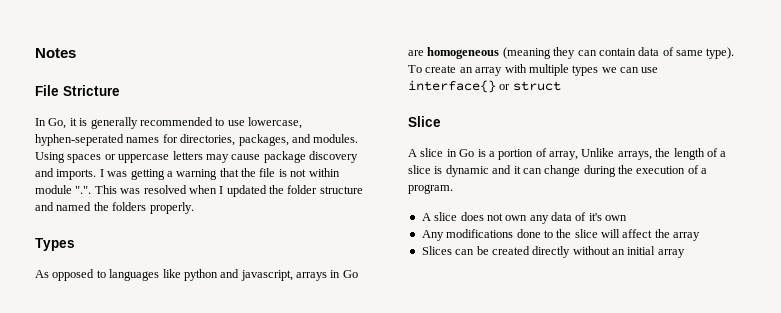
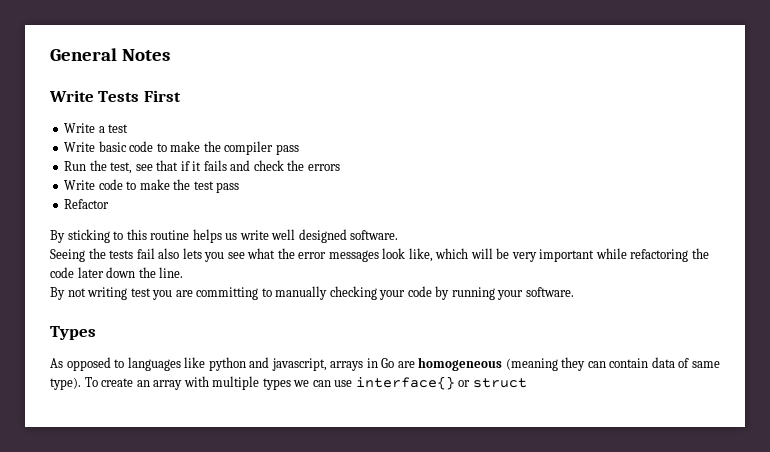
(35, 53) none -> [50,48,117,61] General
[35,85,120,96] [35,117,302,129] [35,134,359,146] [35,151,358,163] [35,168,340,180] [35,185,363,197] [35,202,194,214] File Stricture // In Go, it is generally recommended to use lowercase, hyphen-seperated names for directories, packages, and modules. Using spaces or uppercase letters may cause package discovery and imports. I was getting a warning that the file is not within module ".". This was resolved when I updated the folder structure and named the folders properly. -> [49,90,181,102] [64,123,129,133] [64,141,299,155] [64,160,340,174] [64,179,240,193] [64,199,110,209] [50,229,399,243] [50,248,709,262] [50,267,184,278] [50,286,574,300] Write Tests First // Write a test // Write basic code to make the compiler pass // Run the test, see that if it fails and check the errors // Write code to make the test pass // Refactor // By sticking to this routine helps us write well designed software. // Seeing the tests fail also lets you see what the error messages look like, which will be very important while refactoring the code later down the line. // By not writing test you are committing to manually checking your code by running your software.
[408,116,441,127] [408,148,727,160] [408,165,708,177] [408,184,453,194] [421,212,628,224] [421,229,701,241] [421,246,685,258] // Slice // A slice in Go is a portion of array, Unlike arrays, the length of a slice is dynamic and it can change during the execution of a program. // A slice does not own any data of it's own // Any modifications done to the slice will affect the array // Slices can be created directly without an initial array -> (527, 383) none

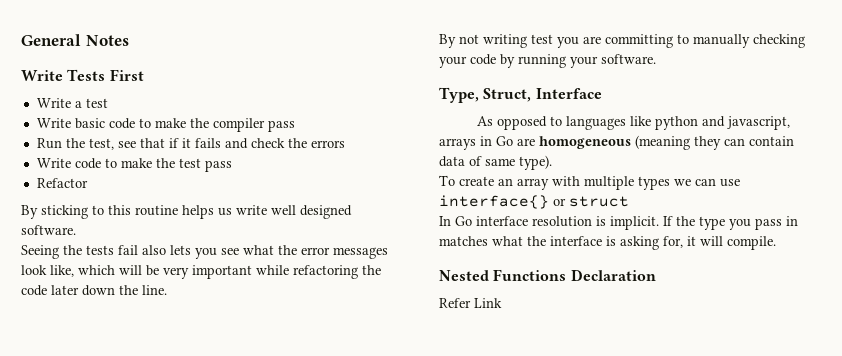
[50,326,96,340] Types -> [439,87,602,103] Type, Struct, Interface
(81, 383) none -> (552, 162) //
(527, 383) none -> [439,216,798,230] [439,236,776,250] [439,269,656,281] [439,298,502,308] // In Go interface resolution is implicit. If the type you pass in matches what the interface is asking for, it will compile. // Nested Functions Declaration // Refer Link

